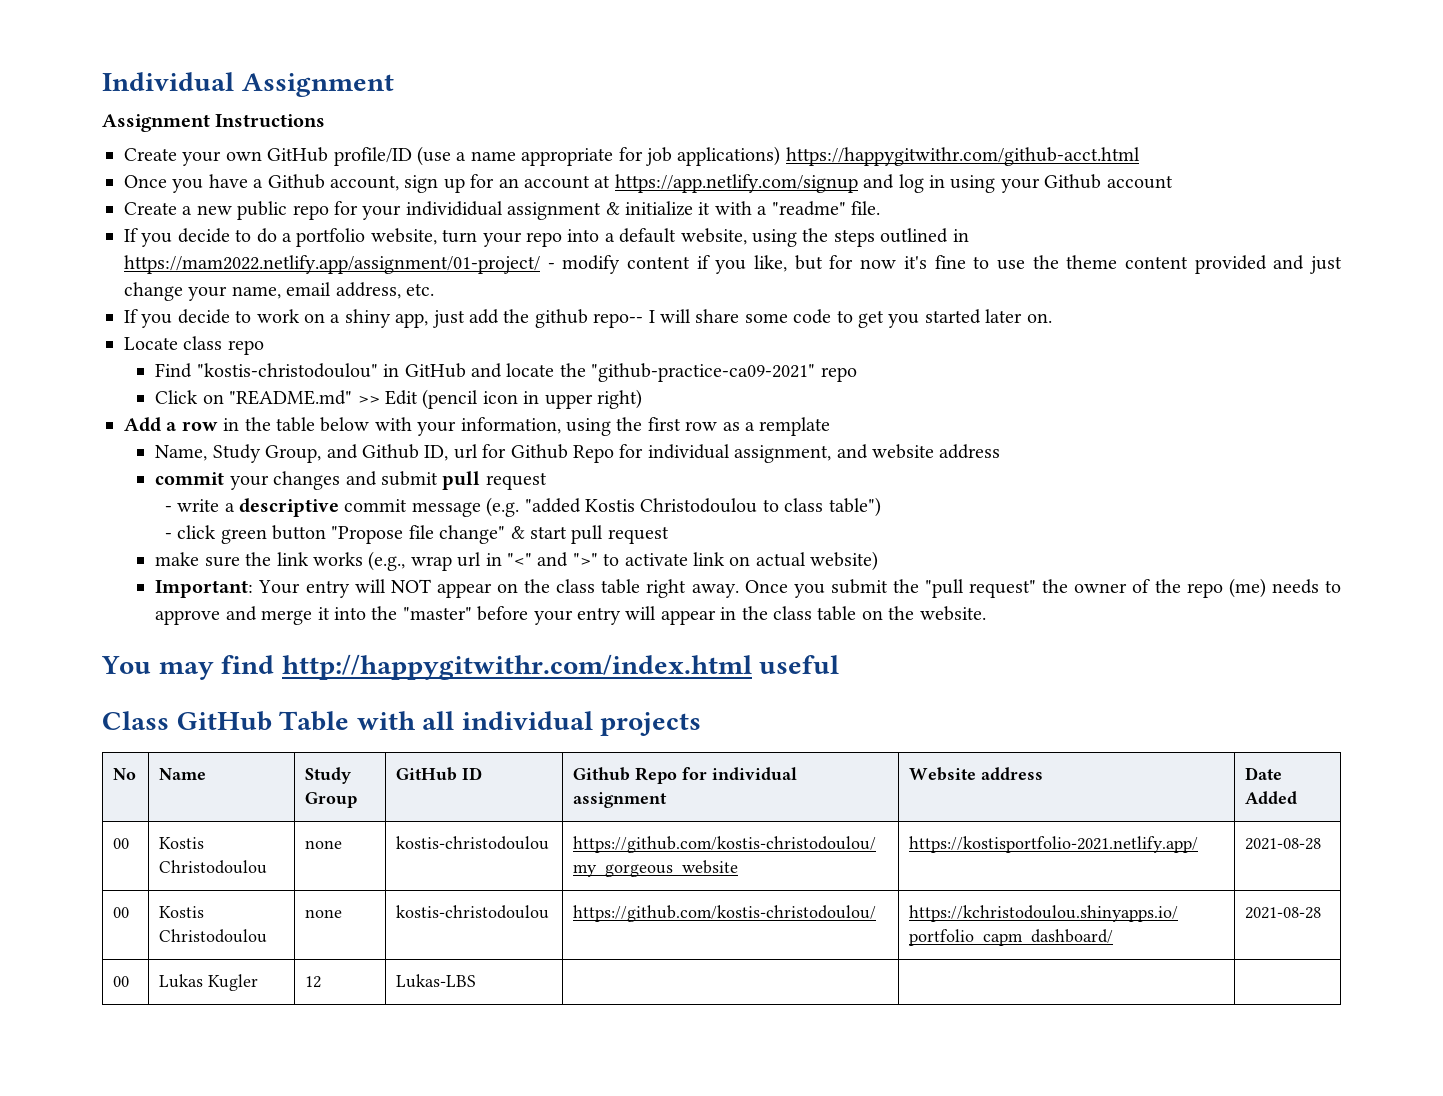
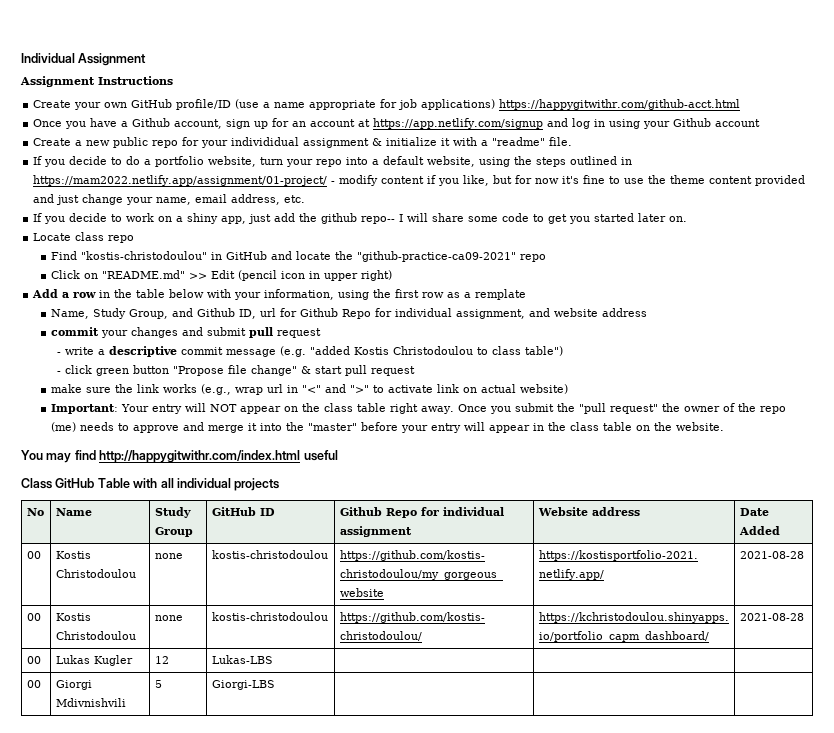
(477, 981) none -> [26,680,41,688] [55,680,92,690] [55,698,126,707] [154,680,162,688] [211,680,275,690] // 00 | Giorgi Mdivnishvili | 5 | Giorgi-LBS | | |

